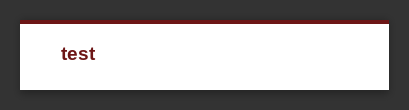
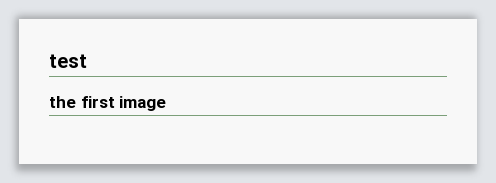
(96, 53) none -> [49,96,167,111] // the first image

